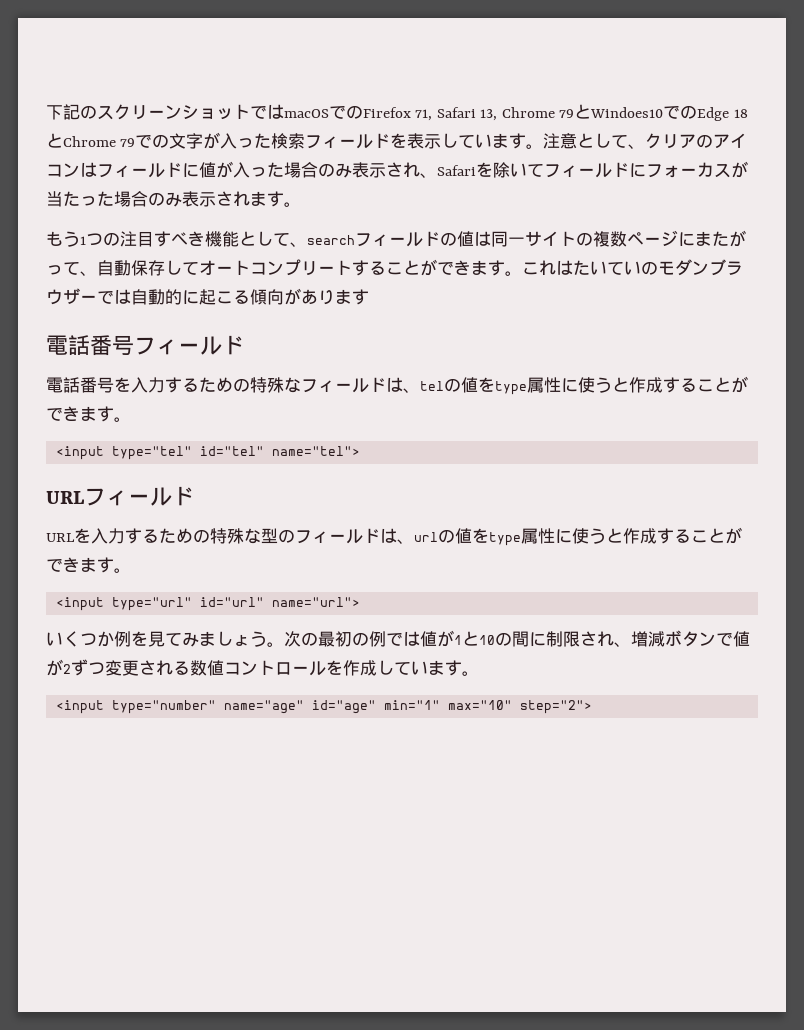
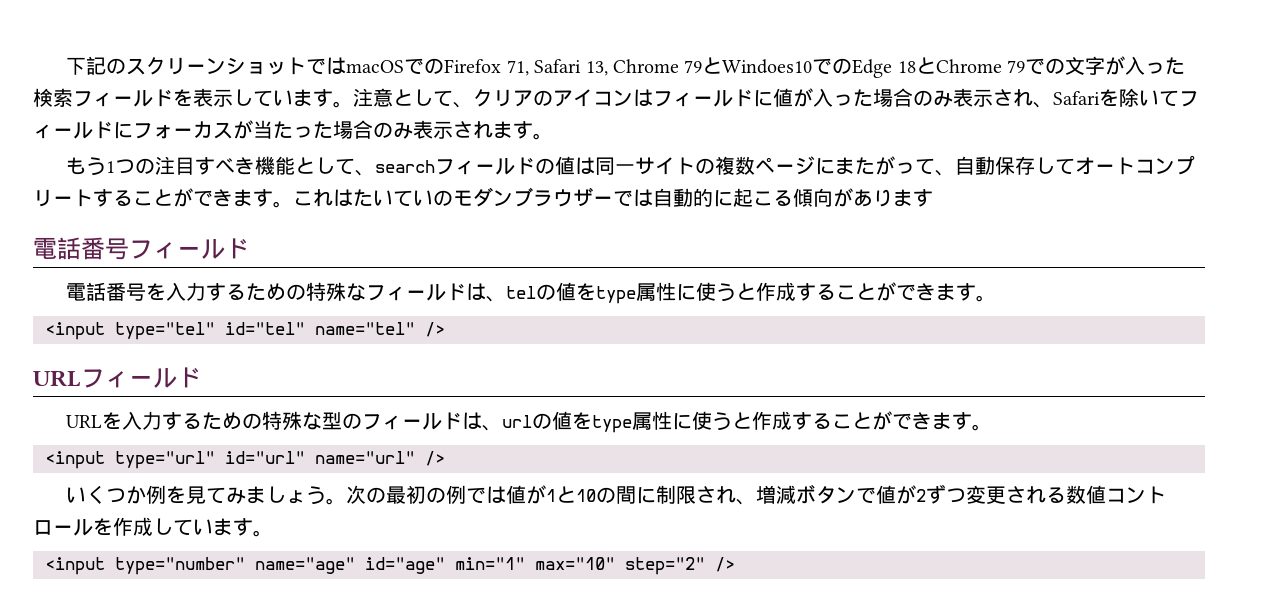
[271,446,360,456] name="tel"> -> [315,322,445,337] name="tel" />
[271,597,360,607] name="url"> -> [315,451,445,466] name="url" />
[519,700,592,714] step="2"> -> [625,557,735,575] step="2" />

